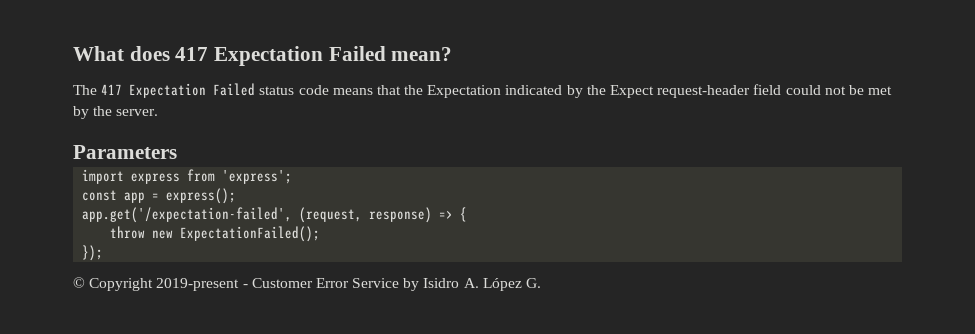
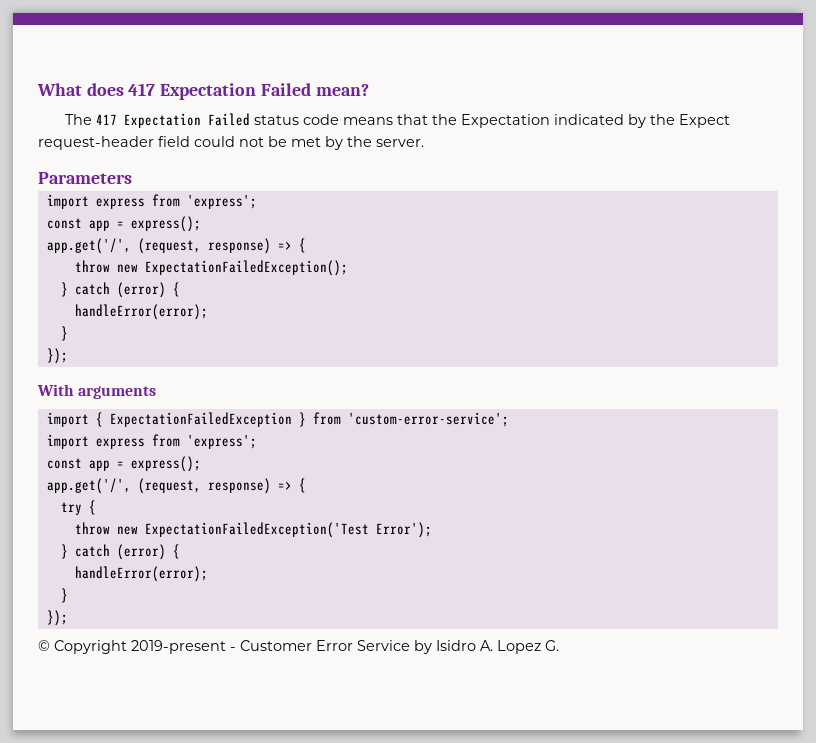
[82,207,293,223] app.get('/expectation-failed', -> [46,238,131,254] app.get('/',
[180,226,321,242] ExpectationFailed(); -> [144,260,348,276] [60,282,180,298] [74,304,208,320] [60,326,68,341] [46,348,68,364] [37,384,157,399] [46,412,509,427] [46,434,257,449] [46,456,201,472] [46,478,306,494] [60,500,96,515] [74,522,432,538] [60,544,180,560] [74,566,208,582] [60,588,68,603] ExpectationFailedException(); // } catch (error) { // handleError(error); // } // }); // With arguments // import { ExpectationFailedException } from 'custom-error-service'; // import express from 'express'; // const app = express(); // app.get('/', (request, response) => { // try { // throw new ExpectationFailedException('Test Error'); // } catch (error) { // handleError(error); // }
[482,278,522,291] López -> [497,640,541,654] Lopez

